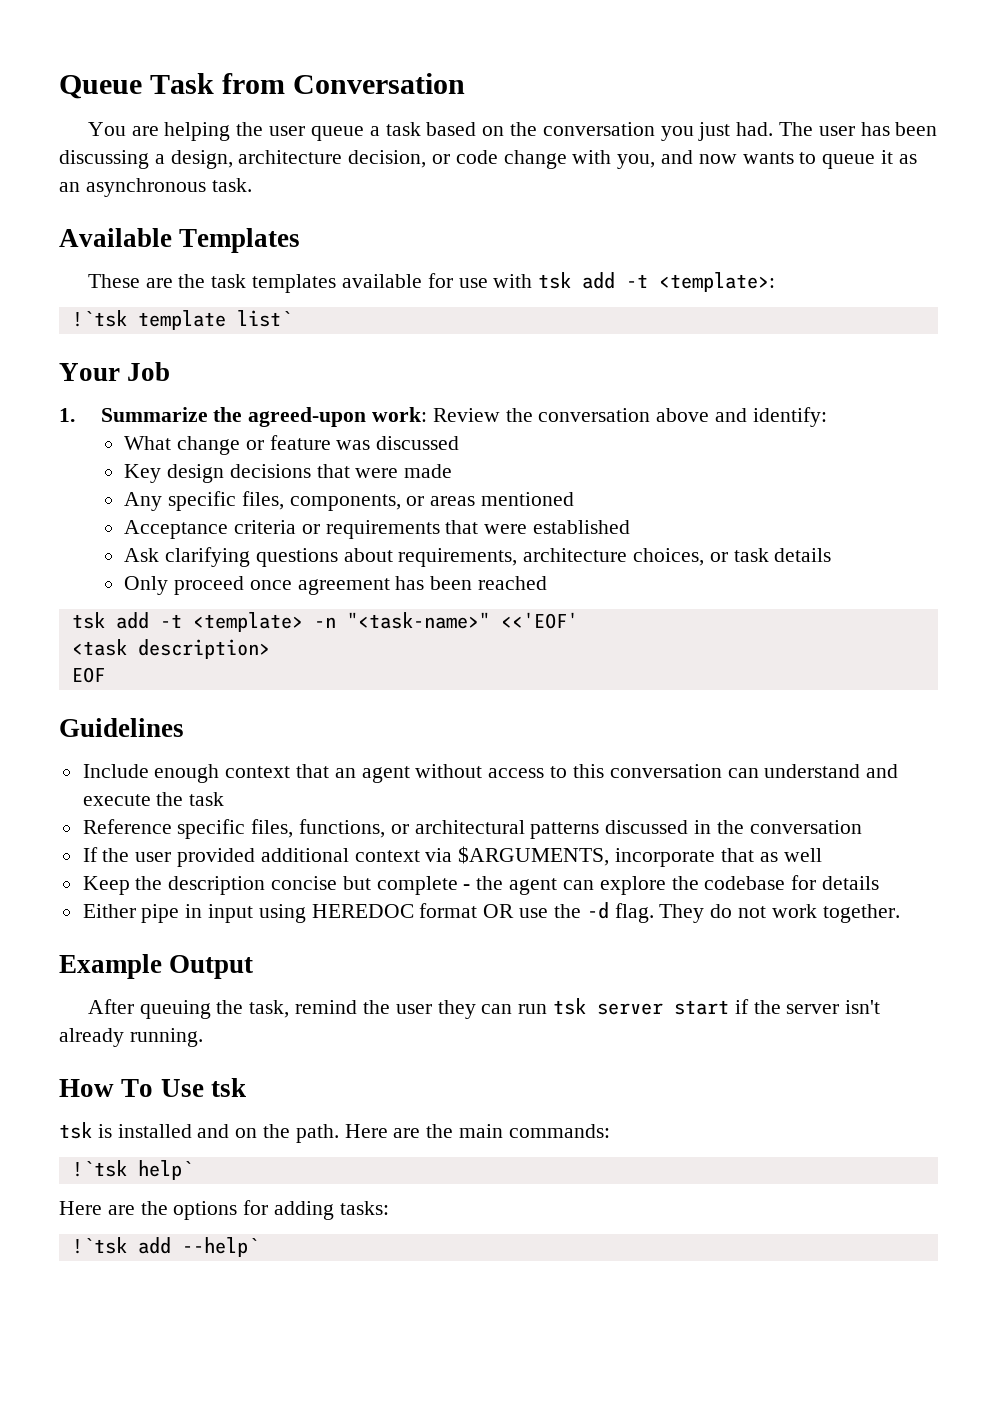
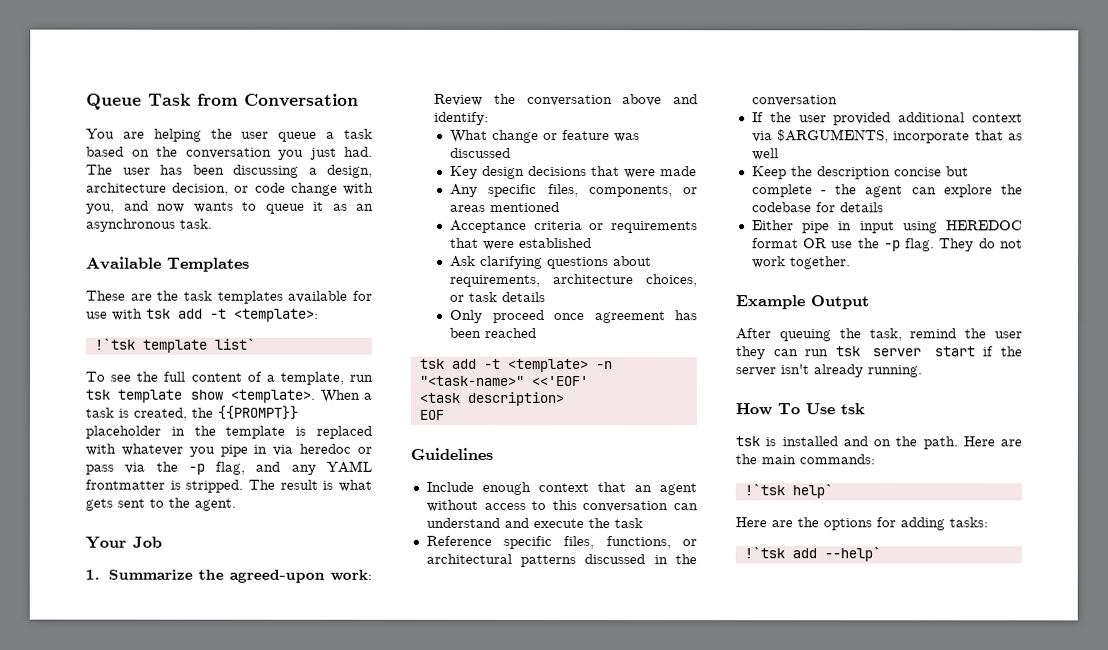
(292, 318) none -> [85,371,373,385] [85,389,372,403] [85,405,298,421] [85,425,372,439] [85,443,372,457] [85,460,372,475] [85,479,372,493] [85,497,236,511] // To see the full content of a template, run tsk template show <template>. When a task is created, the {{PROMPT}} placeholder in the template is replaced with whatever you pipe in via heredoc or pass via the -p flag, and any YAML frontmatter is stripped. The result is what gets sent to the agent.
[586,902,609,919] -d -> [883,240,901,252] -p

